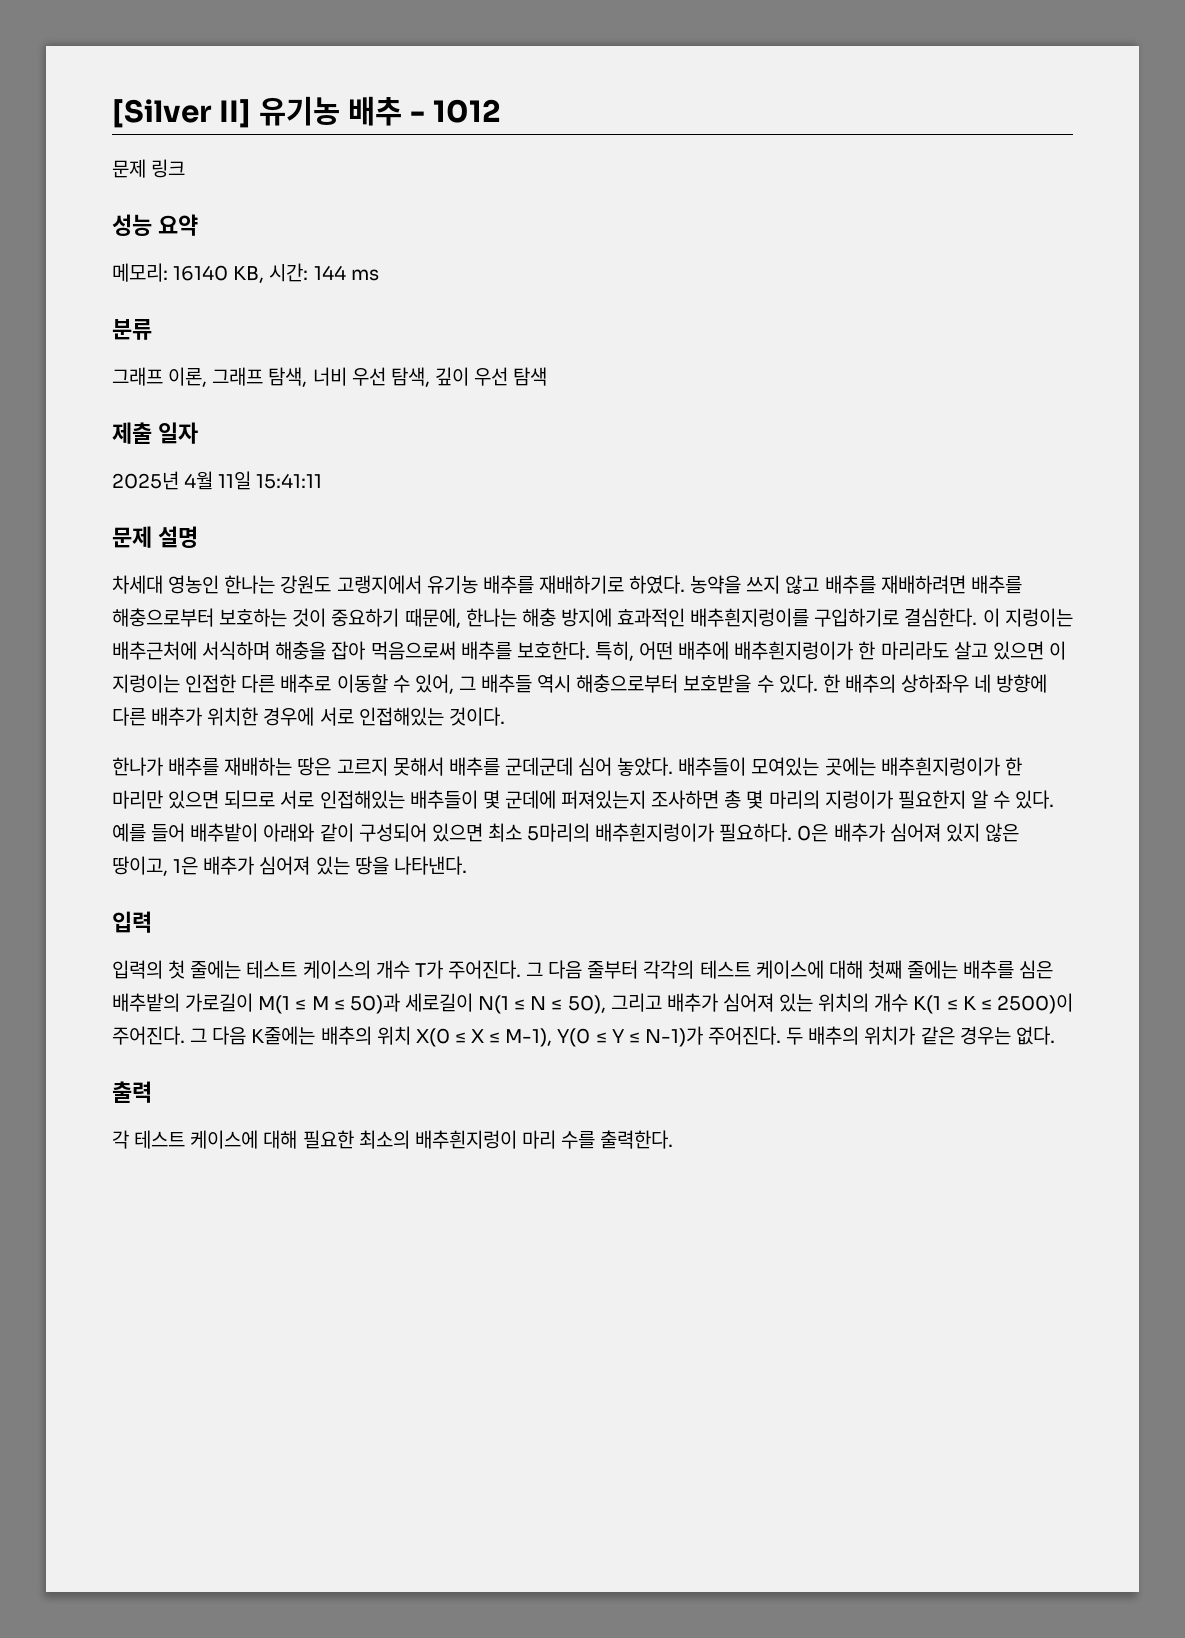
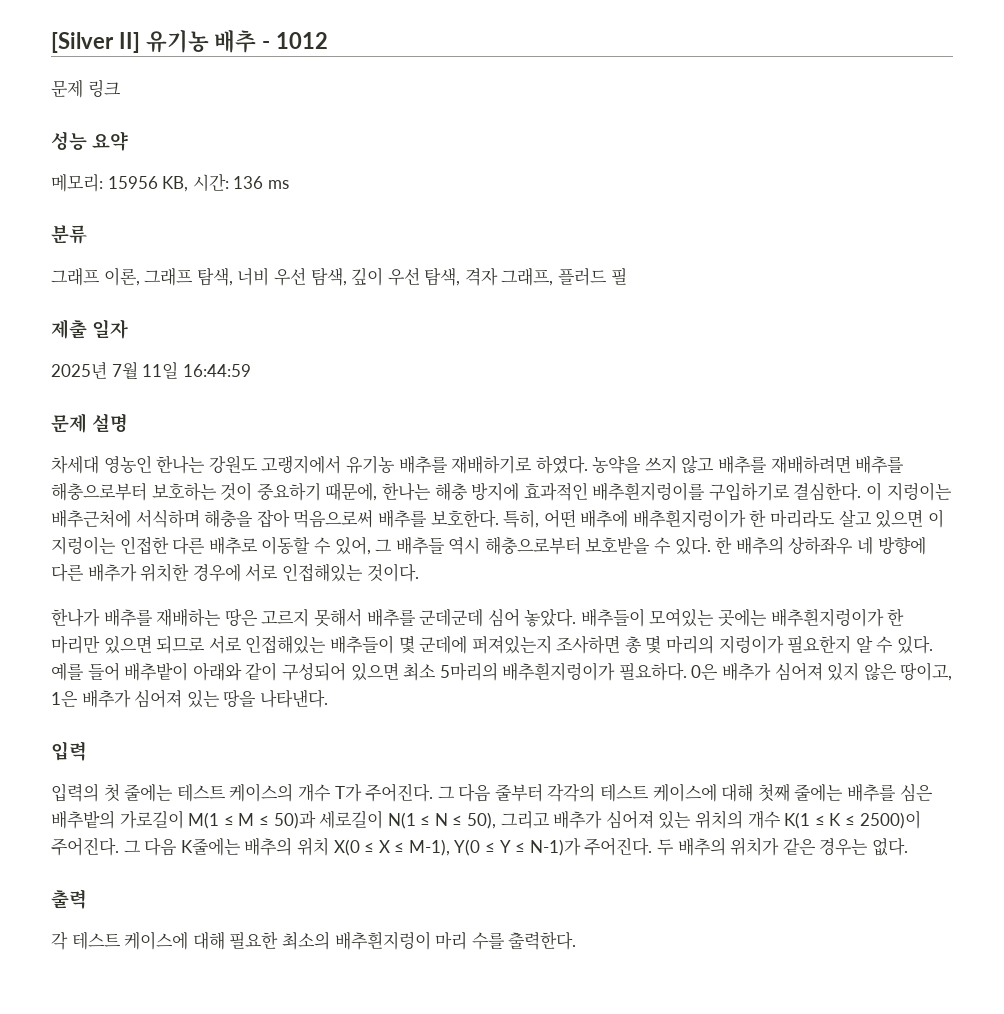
[173,265,229,281] 16140 -> [107,176,158,189] 15956
[313,265,346,280] 144 -> [233,176,264,189] 136
[513,367,548,386] 탐색 -> [424,267,627,286] 탐색, 격자 그래프, 플러드 필
[184,471,323,490] 4월 11일 15:41:11 -> [111,362,251,379] 7월 11일 16:44:59

